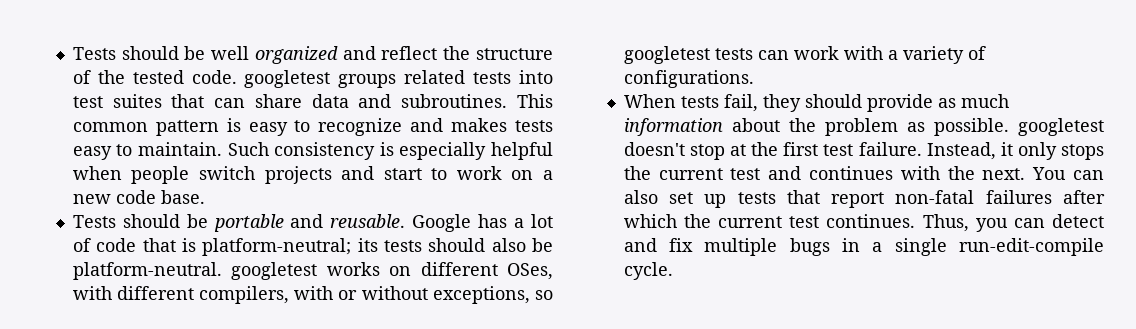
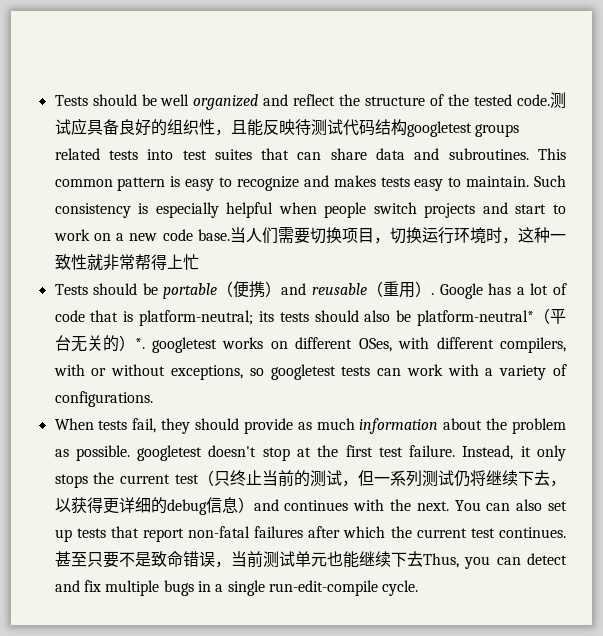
(237, 77) none -> [550,92,566,109] [54,118,407,136] 测试应具备良好的组织性，且能反映待测试代码结构
[72,214,406,232] // Tests should be portable and reusable. -> [229,227,566,244] [54,254,199,271] [54,281,434,299] 当人们需要切换项目，切换运行环境时，这种一致性就非常帮得上忙 // Tests should be portable（便携）and reusable（重用）.
[72,262,222,280] platform-neutral. -> [416,308,566,326] [54,335,145,352] platform-neutral*（平台无关的）*.
(761, 174) none -> [198,470,566,487] [54,497,254,515] （只终止当前的测试，但一系列测试仍将继续下去，以获得更详细的debug信息）
(916, 221) none -> [54,551,423,568] 甚至只要不是致命错误，当前测试单元也能继续下去

